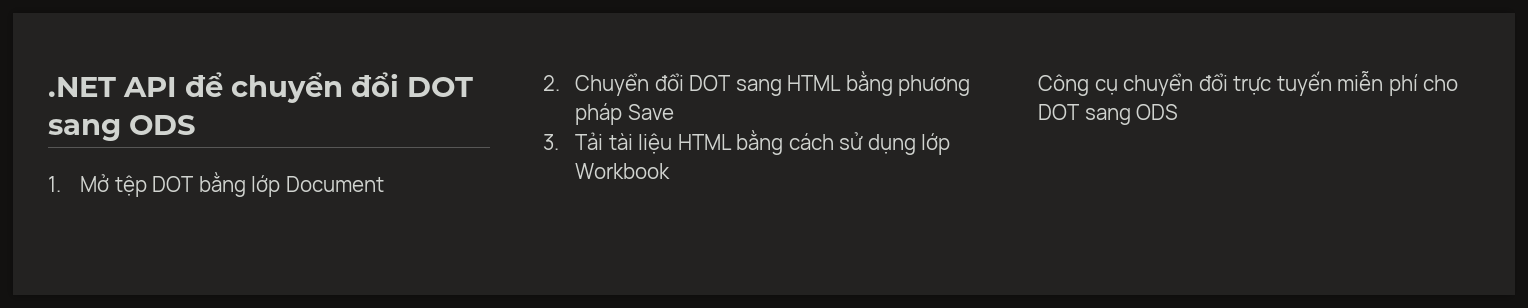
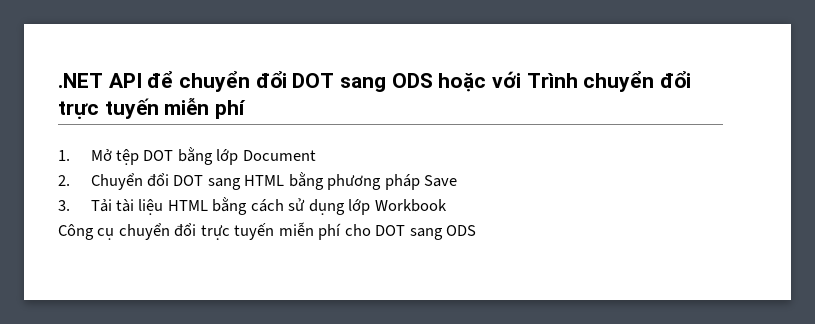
(196, 125) none -> [438,71,692,92] [58,97,247,119] hoặc với Trình chuyển đổi trực tuyến miễn phí

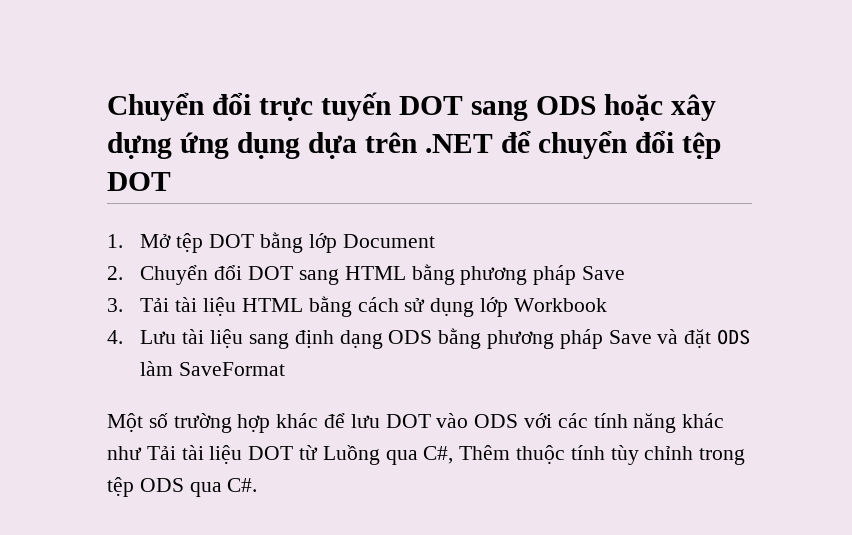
[58,71,692,92] [58,97,247,119] .NET API để chuyển đổi DOT sang ODS hoặc với Trình chuyển đổi trực tuyến miễn phí -> [107,92,716,121] [107,130,721,159] [107,172,171,191] Chuyển đổi trực tuyến DOT sang ODS hoặc xây dựng ứng dụng dựa trên .NET để chuyển đổi tệp DOT
[58,222,477,240] Công cụ chuyển đổi trực tuyến miễn phí cho DOT sang ODS -> [107,328,750,349] [140,361,286,376] [107,413,725,433] [107,445,746,465] [107,477,258,497] 4. Lưu tài liệu sang định dạng ODS bằng phương pháp Save và đặt ODS làm SaveFormat // Một số trường hợp khác để lưu DOT vào ODS với các tính năng khác như Tải tài liệu DOT từ Luồng qua C#, Thêm thuộc tính tùy chỉnh trong tệp ODS qua C#.

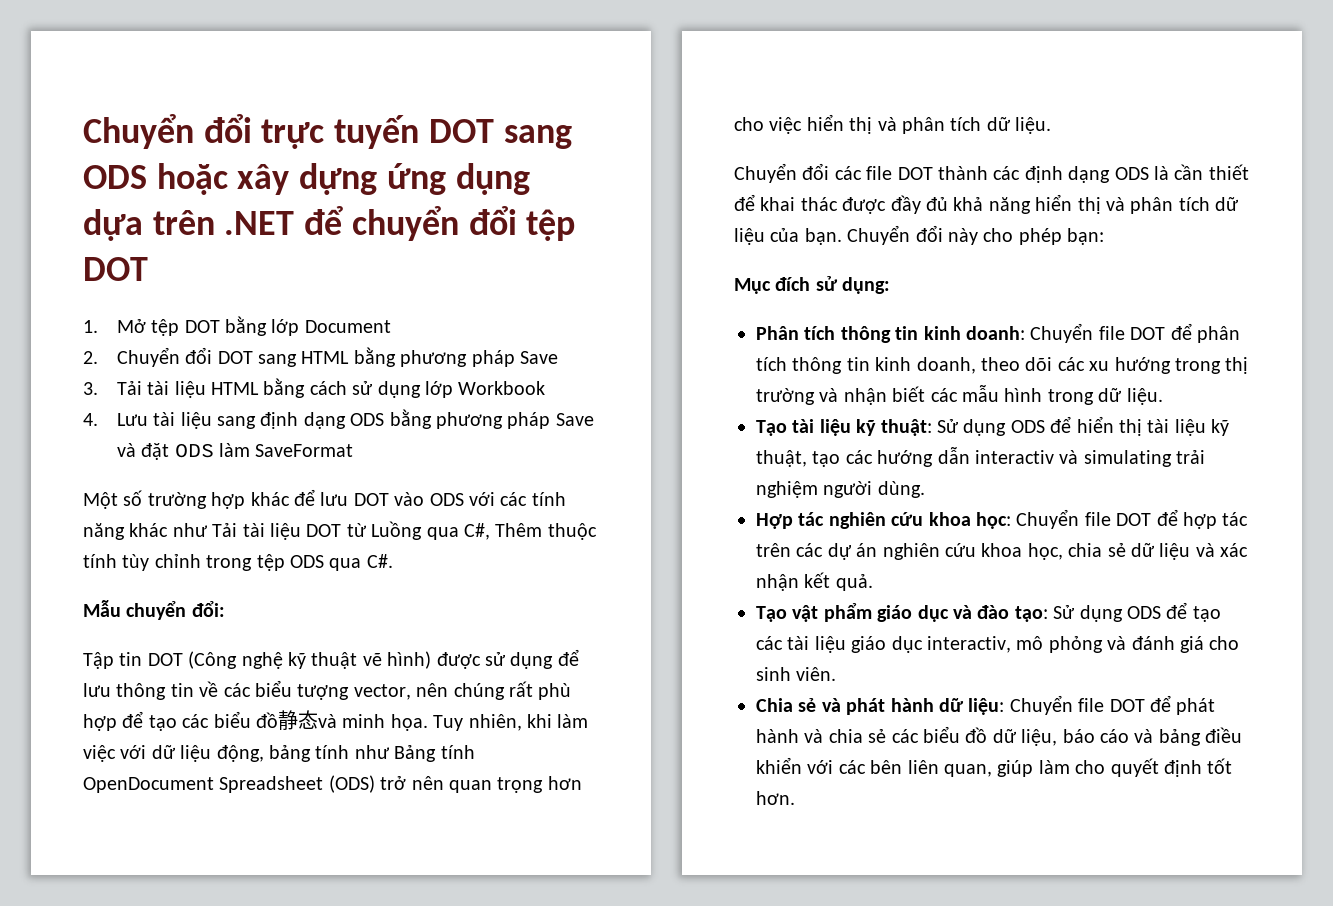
(258, 485) none -> [83,600,225,620] [83,649,579,669] [83,680,572,700] [83,710,589,731] [83,745,475,762] [83,775,582,793] [734,114,1052,134] [734,163,1249,183] [734,194,1240,214] [734,225,1105,245] [734,276,891,294] [756,323,1240,343] [756,357,1249,374] [756,385,1163,405] [756,416,1230,436] [756,447,1206,467] [756,481,925,498] [756,509,1249,529] [756,543,1249,560] [756,572,873,591] [756,602,1221,622] [756,636,1240,653] [756,667,837,681] [756,695,1216,715] [756,726,1243,746] [756,757,1233,777] [756,791,795,805] // Mẫu chuyển đổi: // Tập tin DOT (Công nghệ kỹ thuật vẽ hình) được sử dụng để lưu thông tin về các biểu tượng vector, nên chúng rất phù hợp để tạo các biểu đồ静态và minh họa. Tuy nhiên, khi làm việc với dữ liệu động, bảng tính như Bảng tính OpenDocument Spreadsheet (ODS) trở nên quan trọng hơn cho việc hiển thị và phân tích dữ liệu. // Chuyển đổi các file DOT thành các định dạng ODS là cần thiết để khai thác được đầy đủ khả năng hiển thị và phân tích dữ liệu của bạn. Chuyển đổi này cho phép bạn: // Mục đích sử dụng: // Phân tích thông tin kinh doanh: Chuyển file DOT để phân tích thông tin kinh doanh, theo dõi các xu hướng trong thị trường và nhận biết các mẫu hình trong dữ liệu. // Tạo tài liệu kỹ thuật: Sử dụng ODS để hiển thị tài liệu kỹ thuật, tạo các hướng dẫn interactiv và simulating trải nghiệm người dùng. // Hợp tác nghiên cứu khoa học: Chuyển file DOT để hợp tác trên các dự án nghiên cứu khoa học, chia sẻ dữ liệu và xác nhận kết quả. // Tạo vật phẩm giáo dục và đào tạo: Sử dụng ODS để tạo các tài liệu giáo dục interactiv, mô phỏng và đánh giá cho sinh viên. // Chia sẻ và phát hành dữ liệu: Chuyển file DOT để phát hành và chia sẻ các biểu đồ dữ liệu, báo cáo và bảng điều khiển với các bên liên quan, giúp làm cho quyết định tốt hơn.

